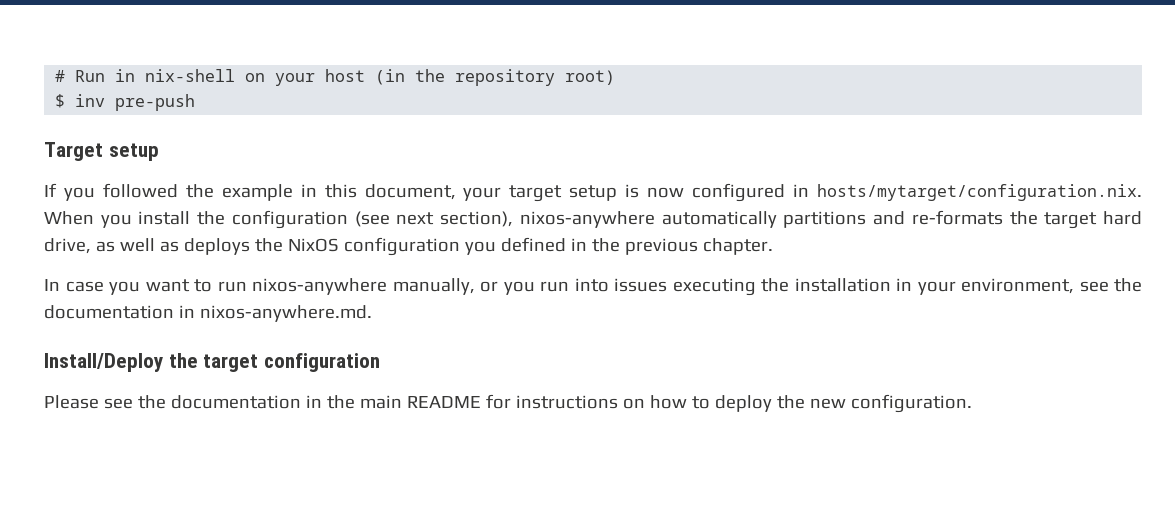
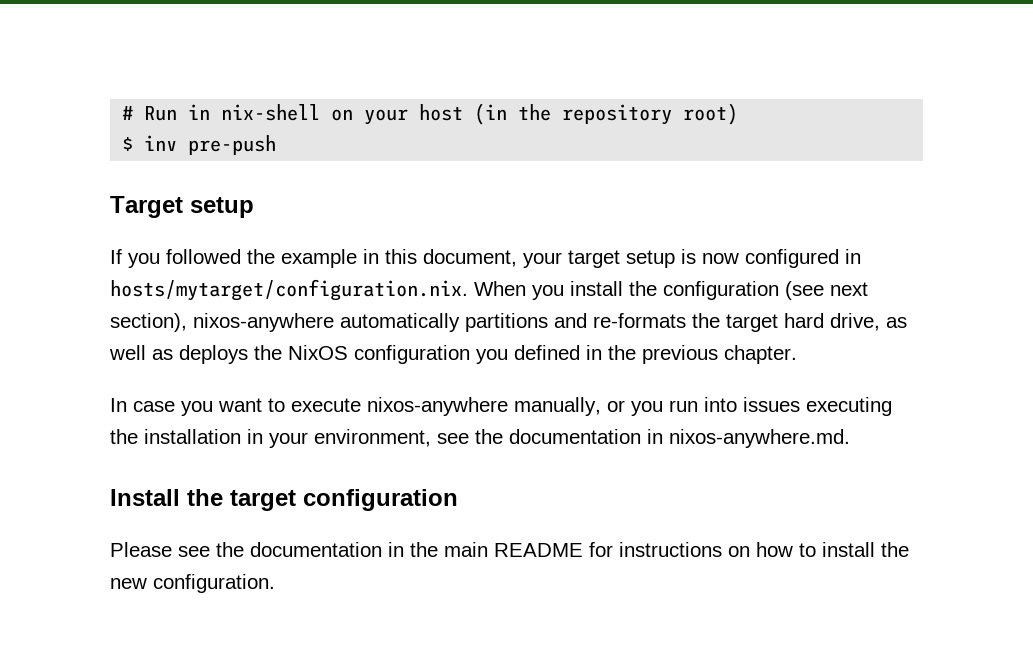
[217,281,247,292] run -> [291,398,361,412] execute
[44,353,163,372] Install/Deploy -> [110,489,180,506] Install
[714,395,772,412] deploy -> [822,542,875,557] install

